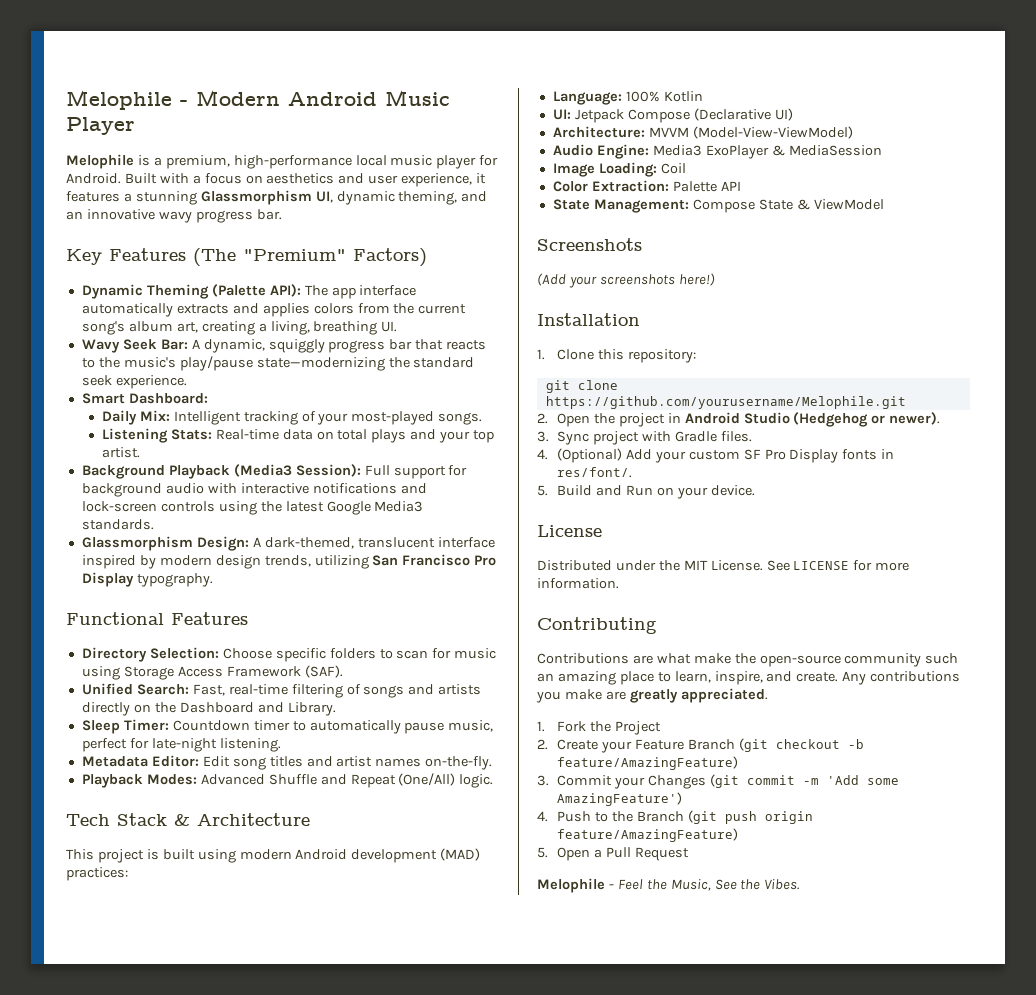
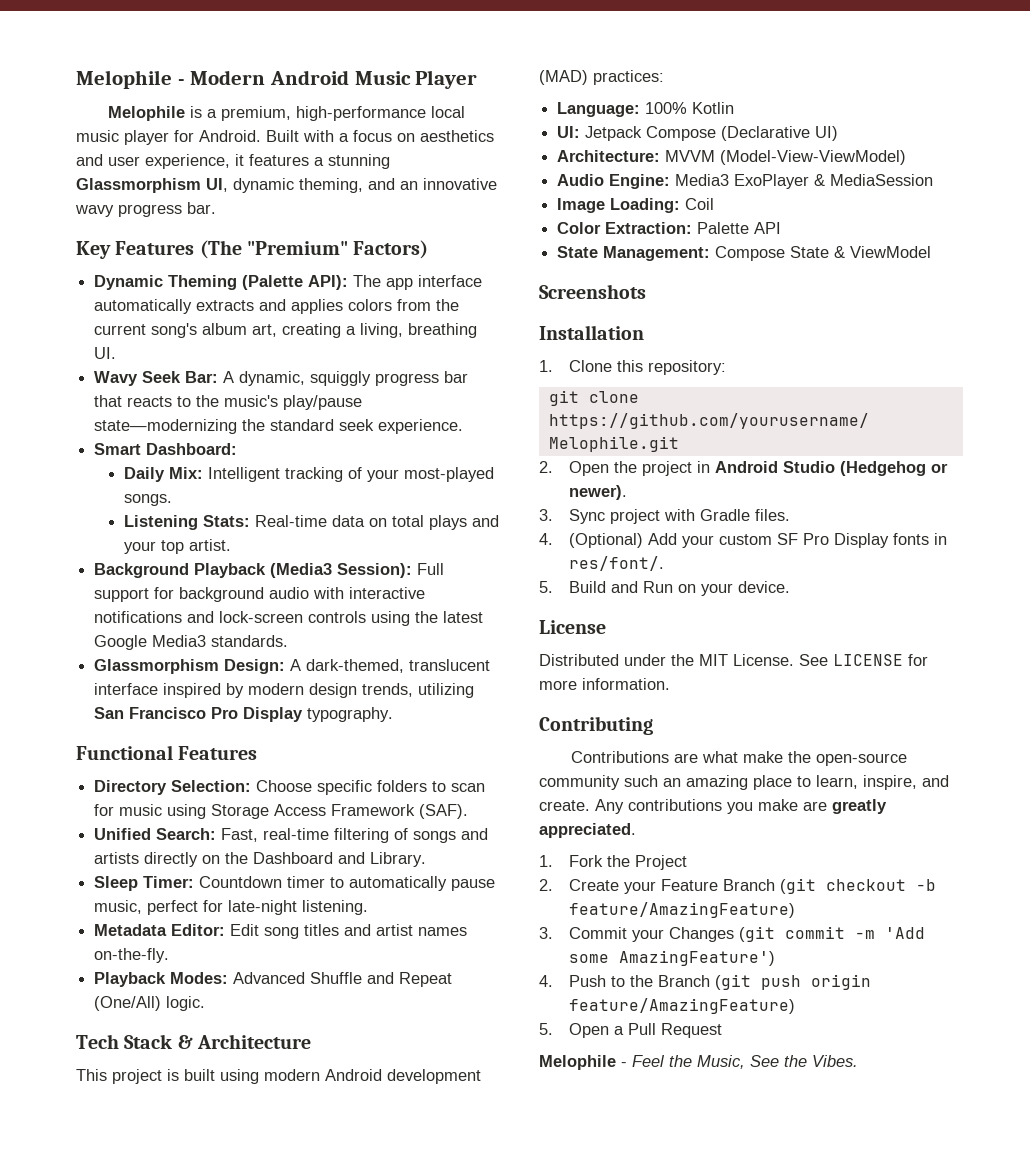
[537,273,715,288] // (Add your screenshots here!) -> (646, 291) none

